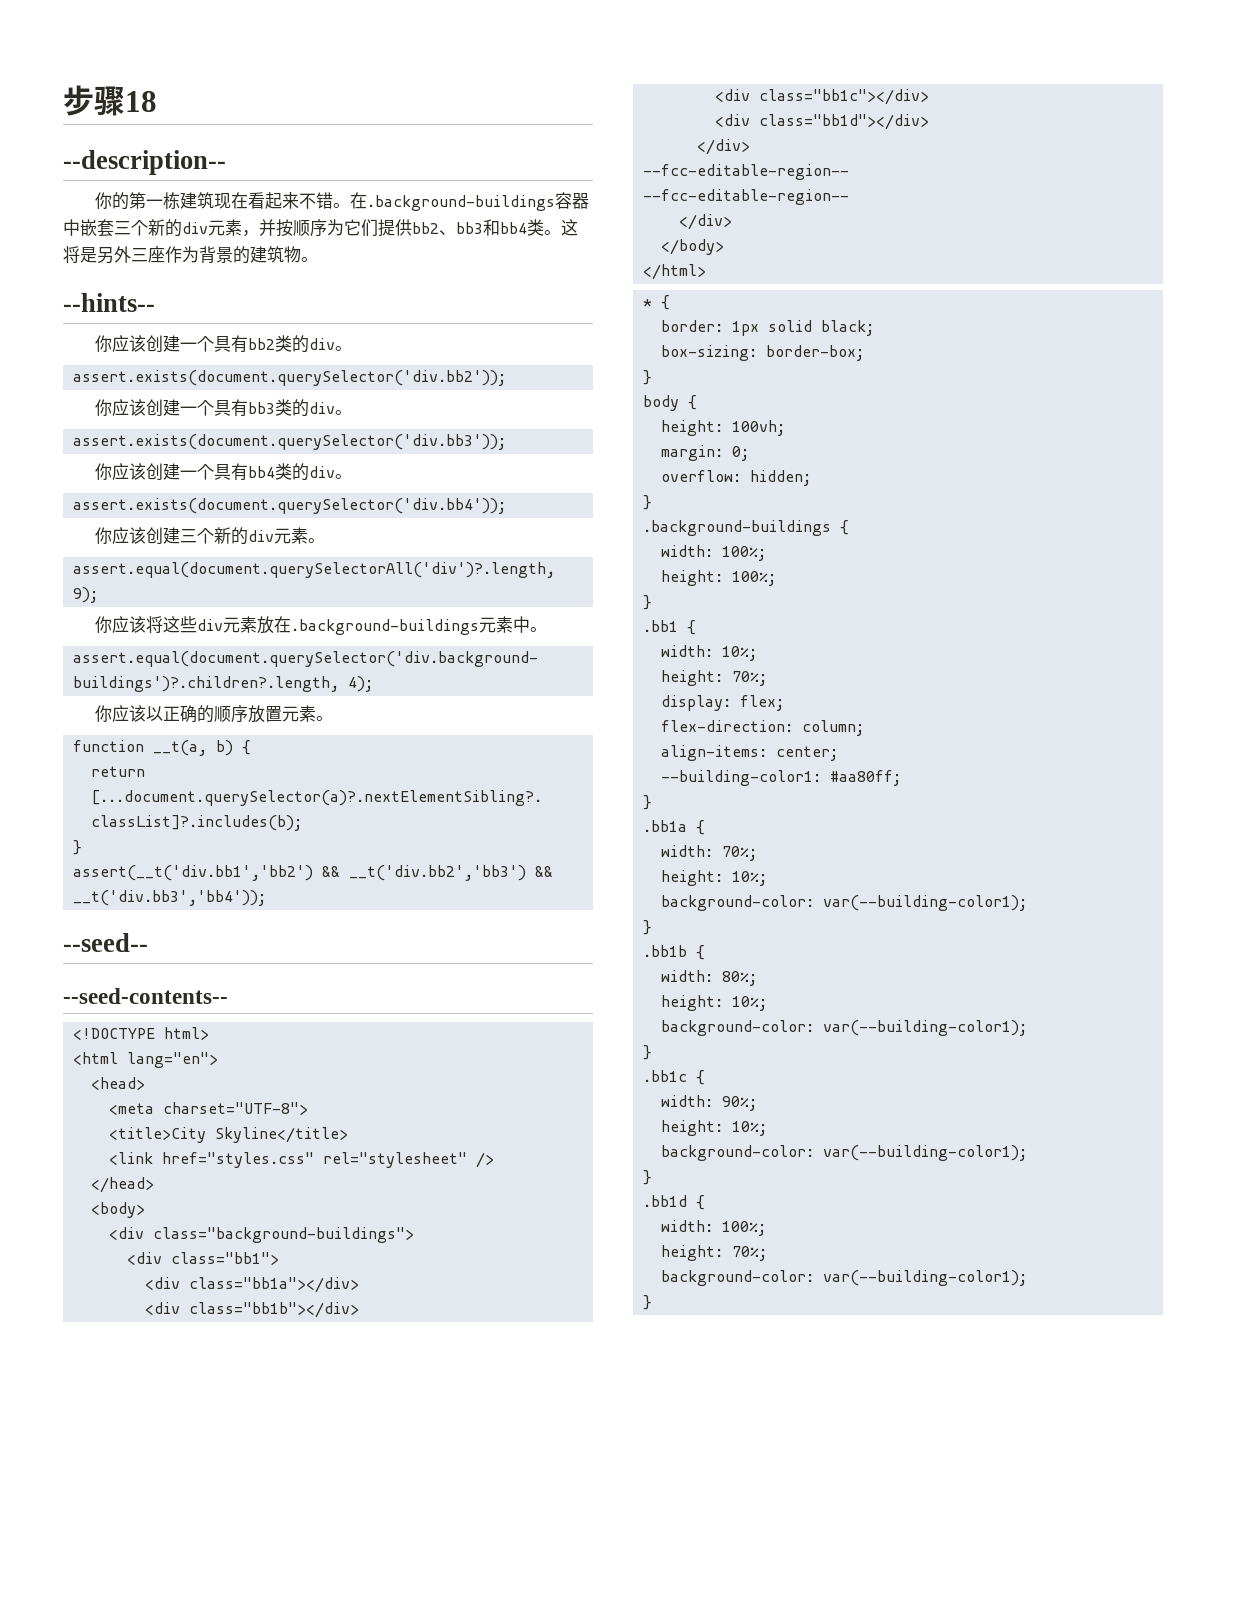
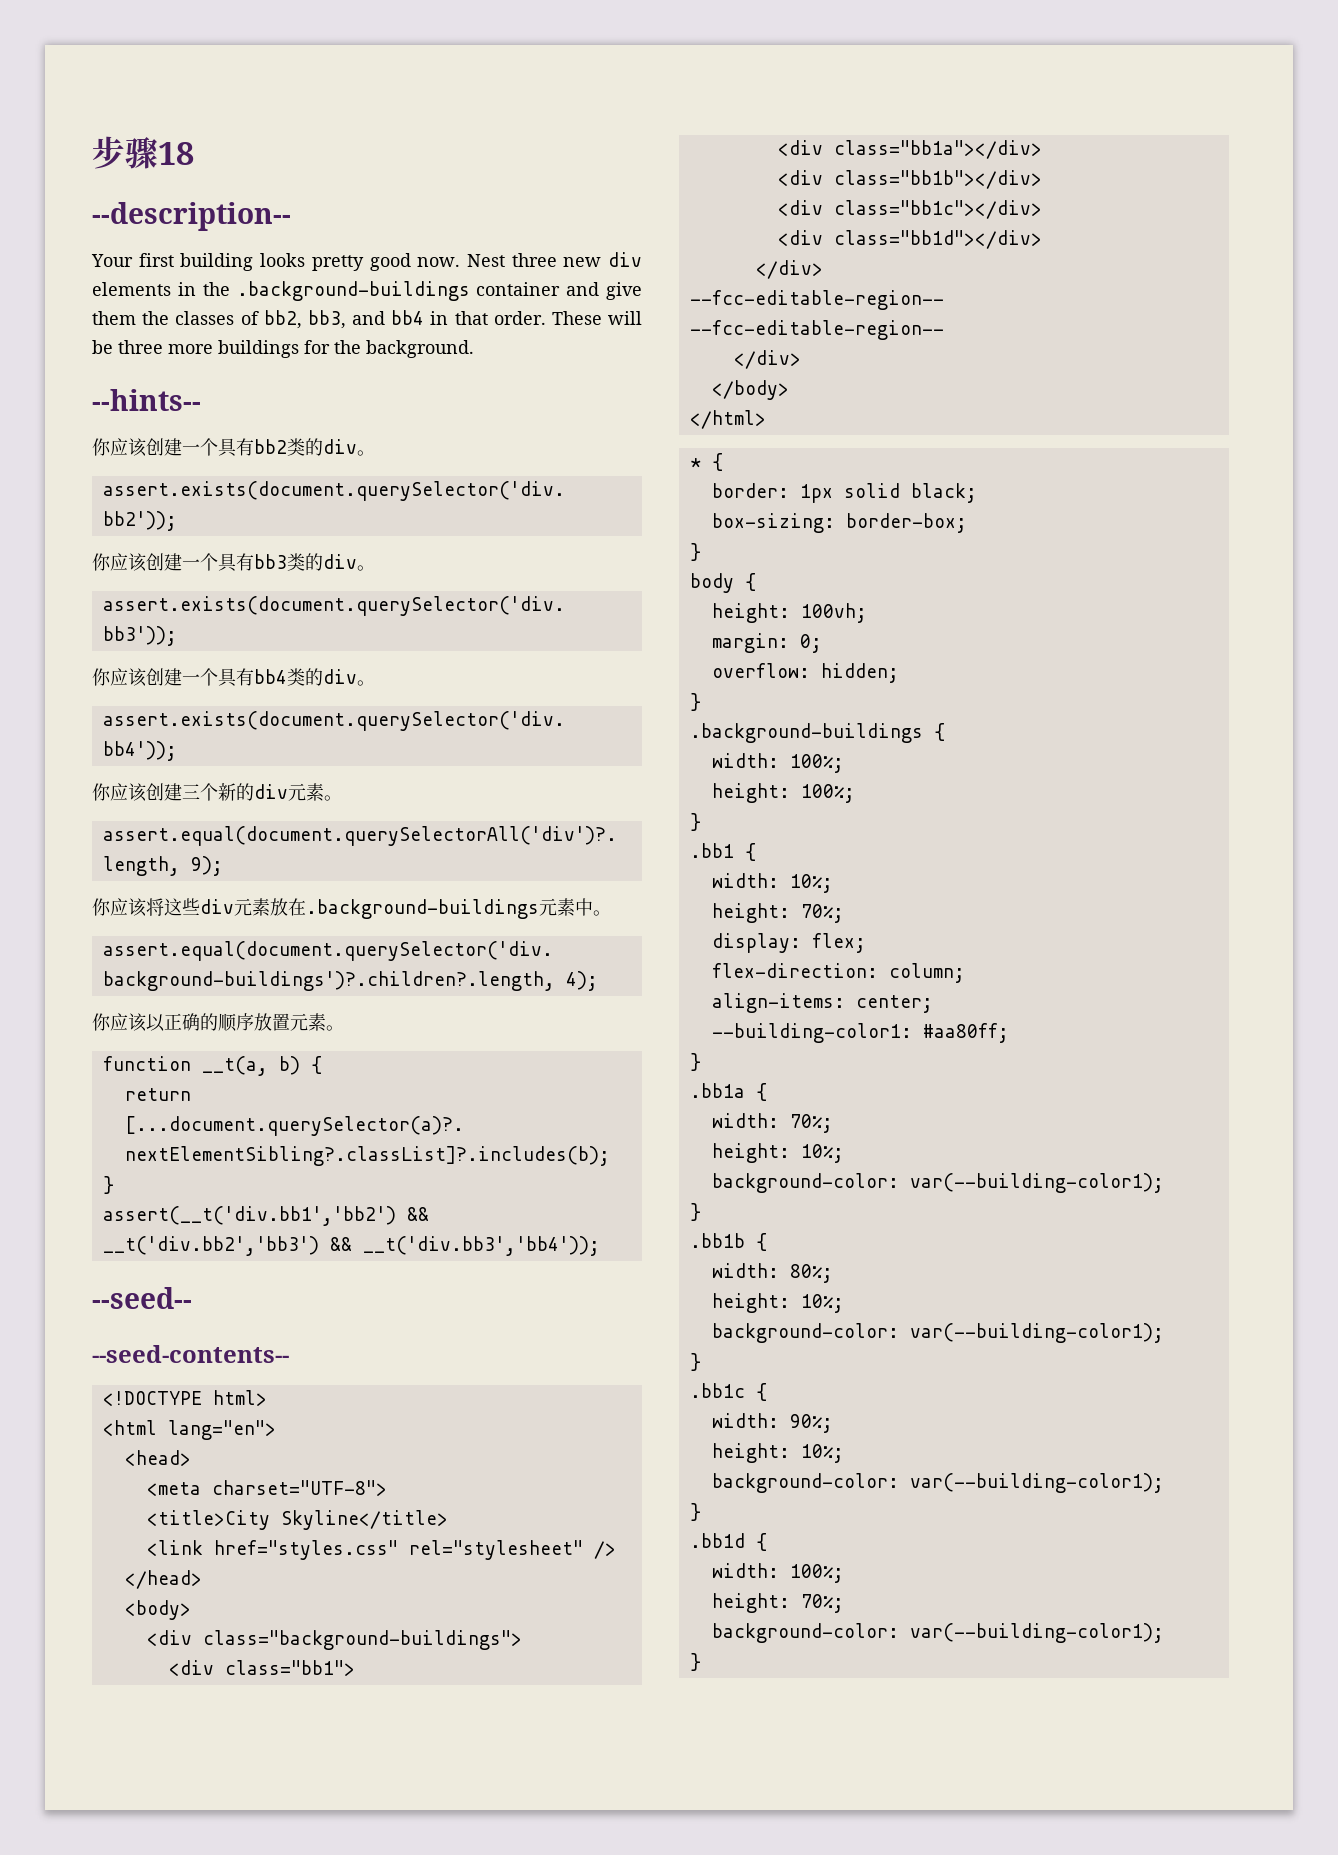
[94,192,589,211] [63,219,578,237] [63,246,318,264] 你的第一栋建筑现在看起来不错。在.background-buildings容器中嵌套三个新的div元素，并按顺序为它们提供bb2、bb3和bb4类。这将是另外三座作为背景的建筑物。 -> [91,252,642,271] [92,281,642,301] [92,310,642,329] [92,340,474,358] Your first building looks pretty good now. Nest three new div elements in the .background-buildings container and give them the classes of bb2, bb3, and bb4 in that order. These will be three more buildings for the background.

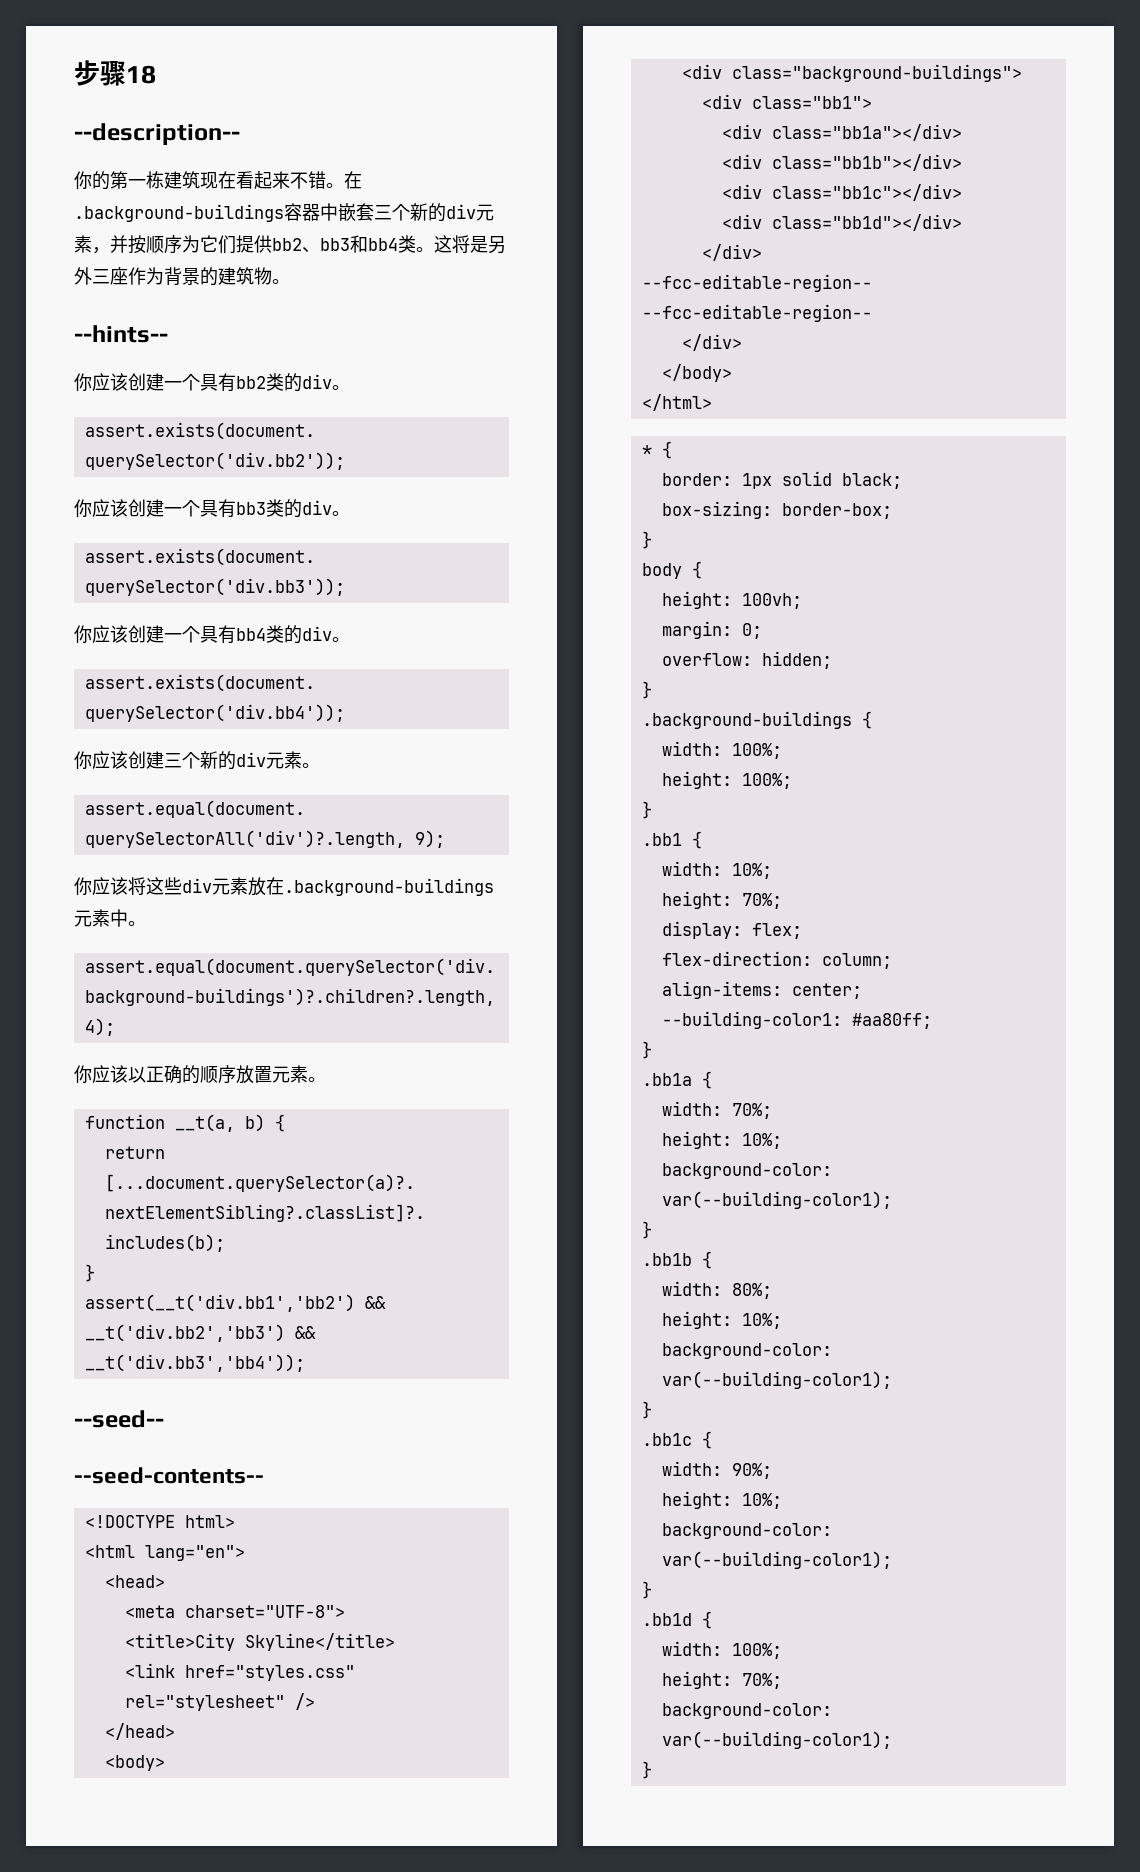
[91,252,642,271] [92,281,642,301] [92,310,642,329] [92,340,474,358] Your first building looks pretty good now. Nest three new div elements in the .background-buildings container and give them the classes of bb2, bb3, and bb4 in that order. These will be three more buildings for the background. -> [74,171,362,190] [74,203,494,222] [74,235,506,254] [74,267,290,286] 你的第一栋建筑现在看起来不错。在.background-buildings容器中嵌套三个新的div元素，并按顺序为它们提供bb2、bb3和bb4类。这将是另外三座作为背景的建筑物。

